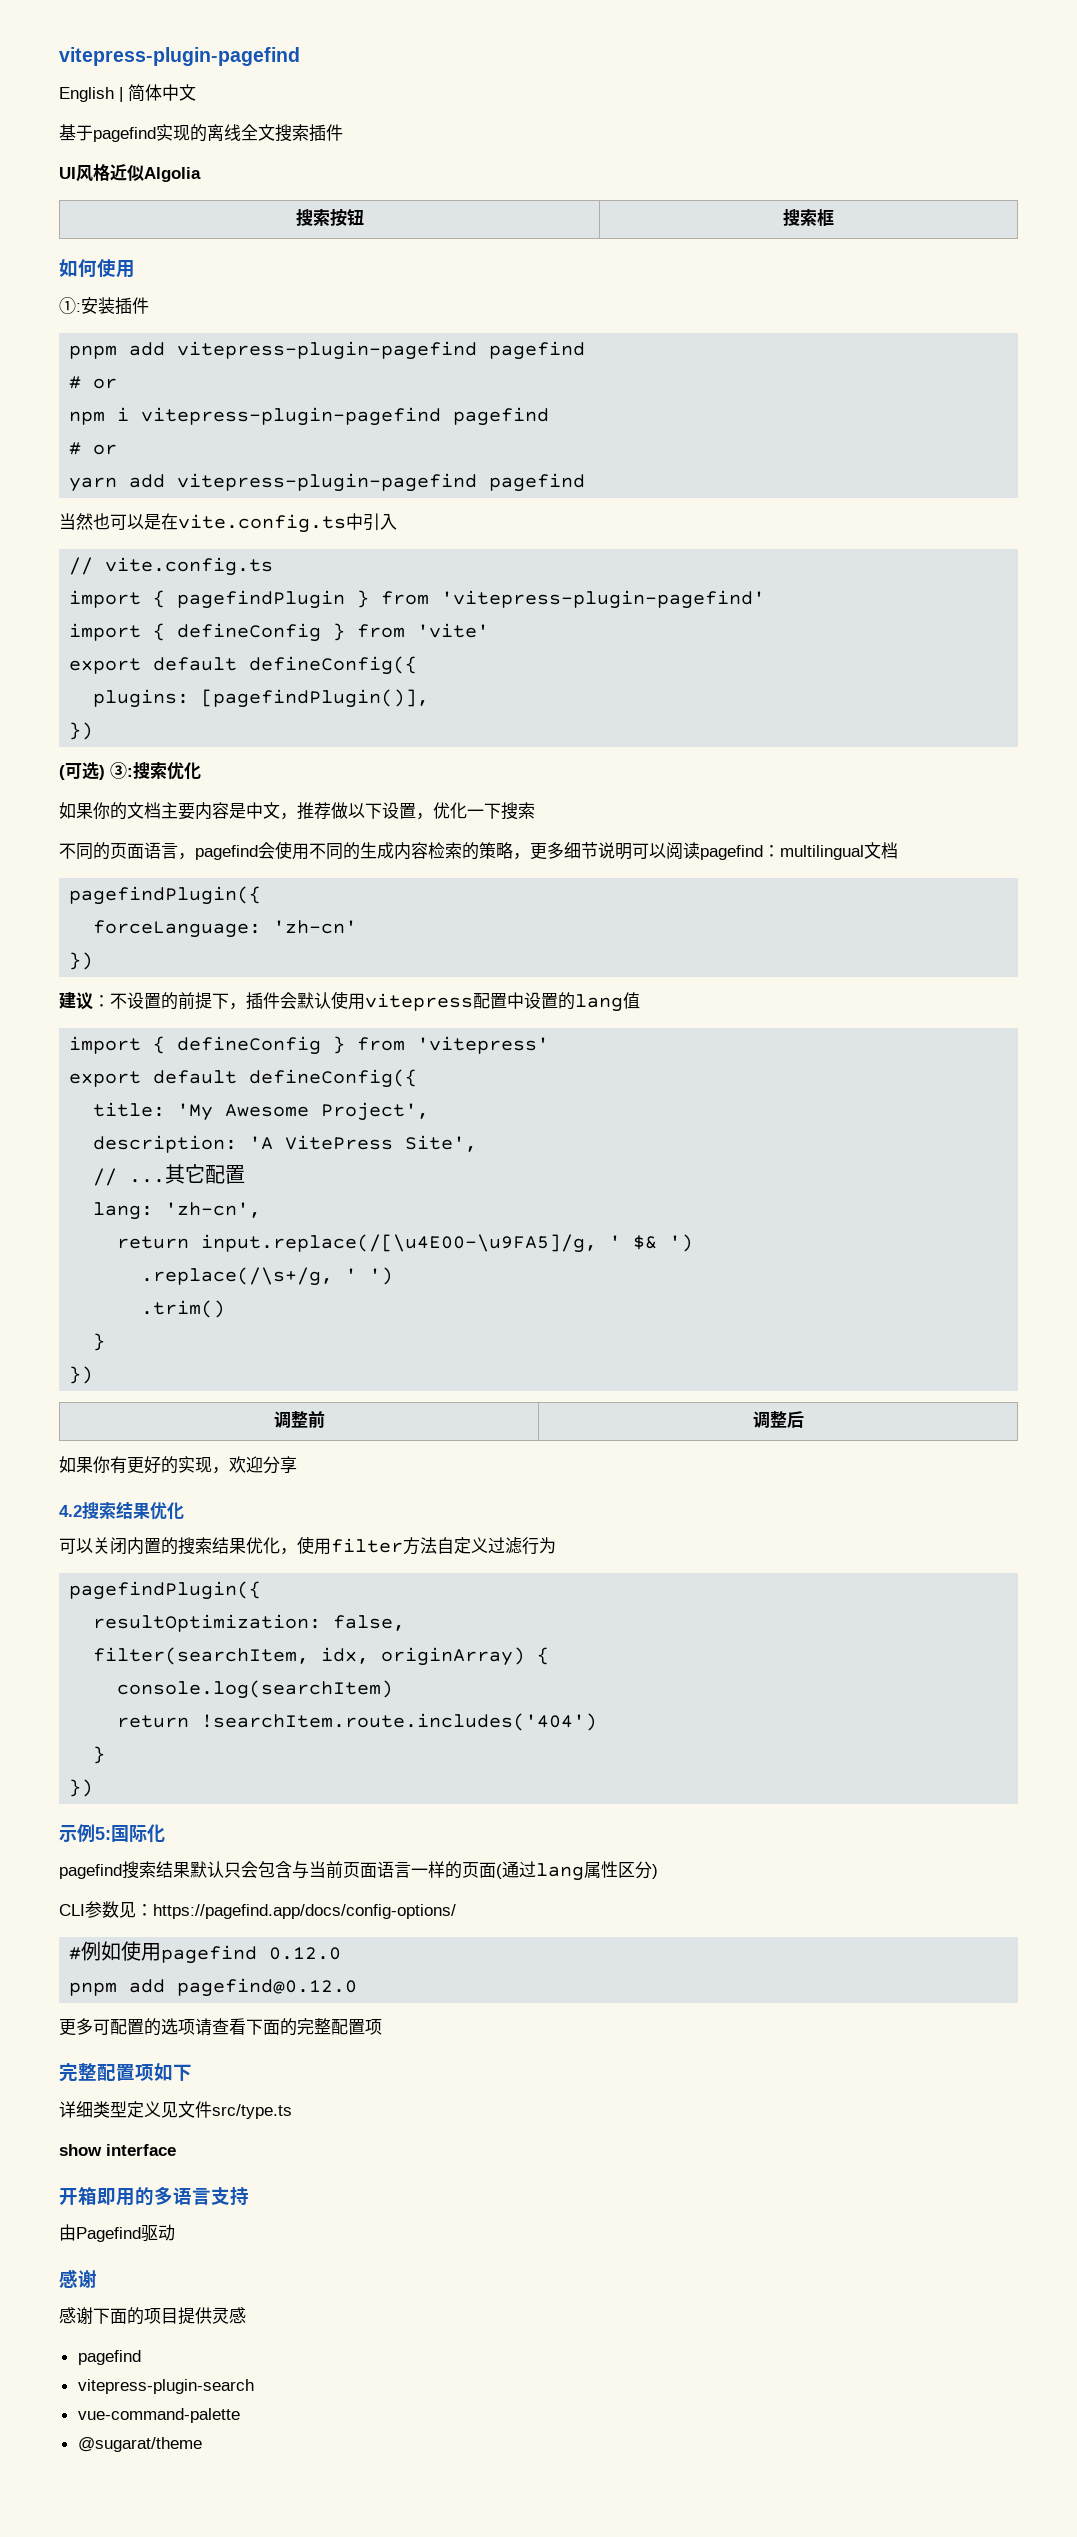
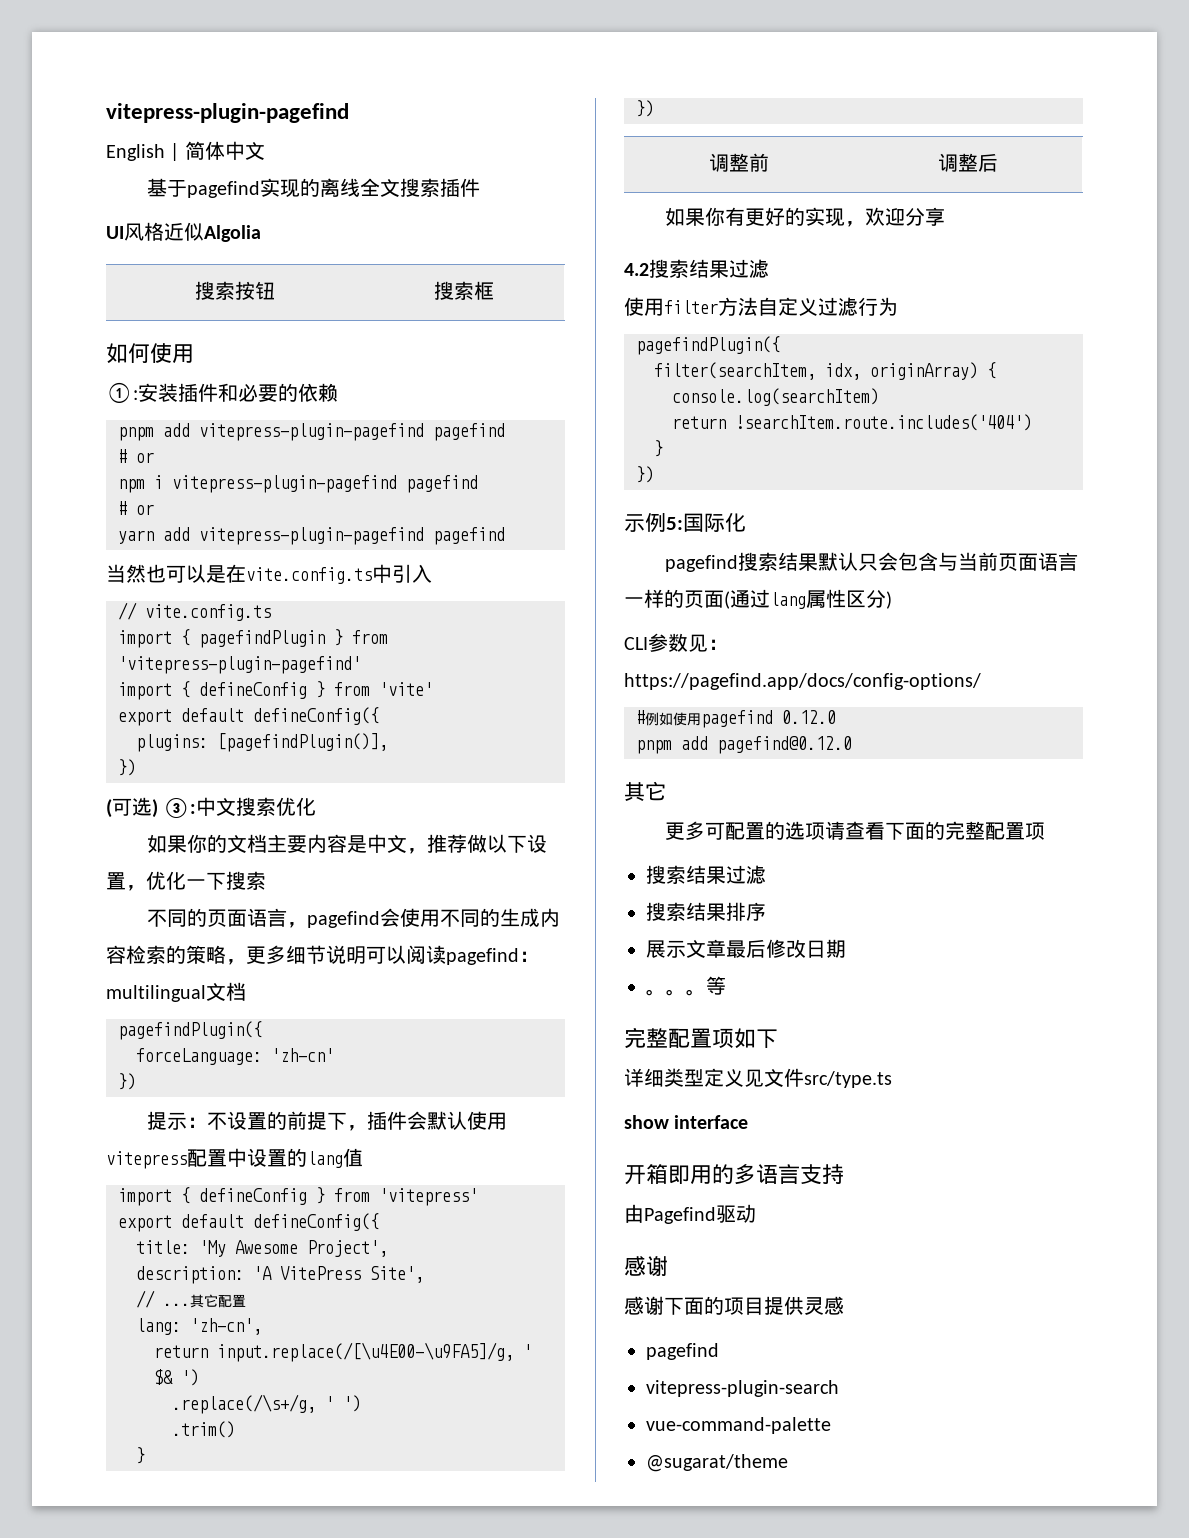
(149, 305) none -> [218,383,338,402] 和必要的依赖
(133, 770) none -> [196,797,237,816] 中文
[59,992,93,1010] 建议 -> [146,1111,187,1130] 提示
[150,1502,184,1520] [59,1537,297,1555] 优化 // 可以关闭内置的搜索结果优化， -> [729,259,769,278] 过滤 //
[93,1614,406,1632] // resultOptimization: false, -> (780, 345) none
(358, 1987) none -> [624,781,666,801] // 其它
(382, 2027) none -> [646,865,766,884] [646,902,766,921] [646,939,846,958] [646,976,726,996] // 搜索结果过滤 // 搜索结果排序 // 展示文章最后修改日期 // 。。。等

